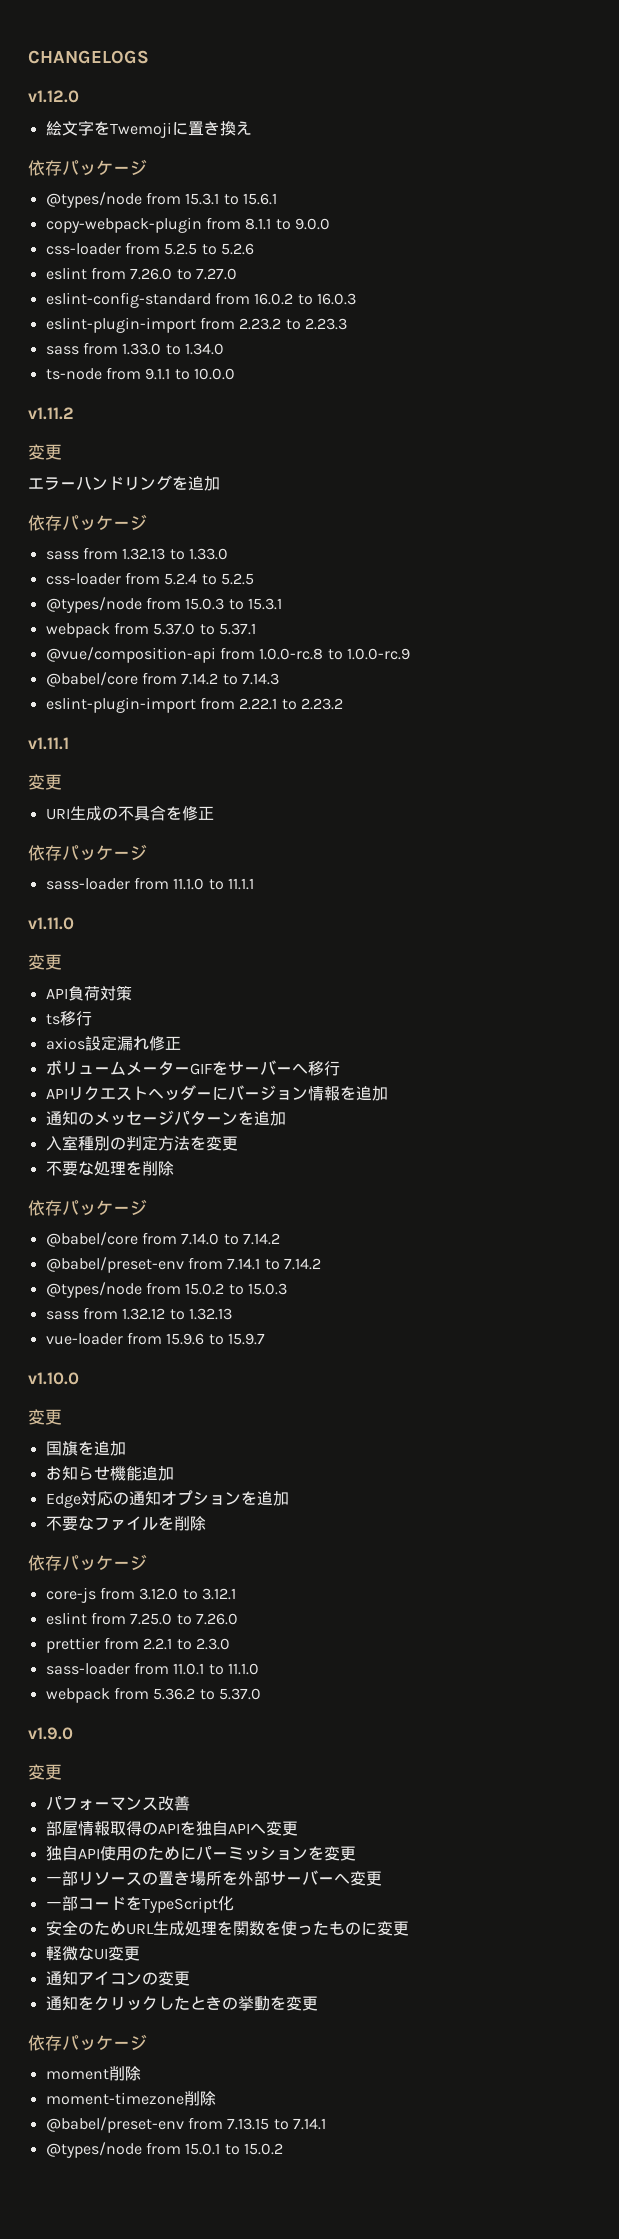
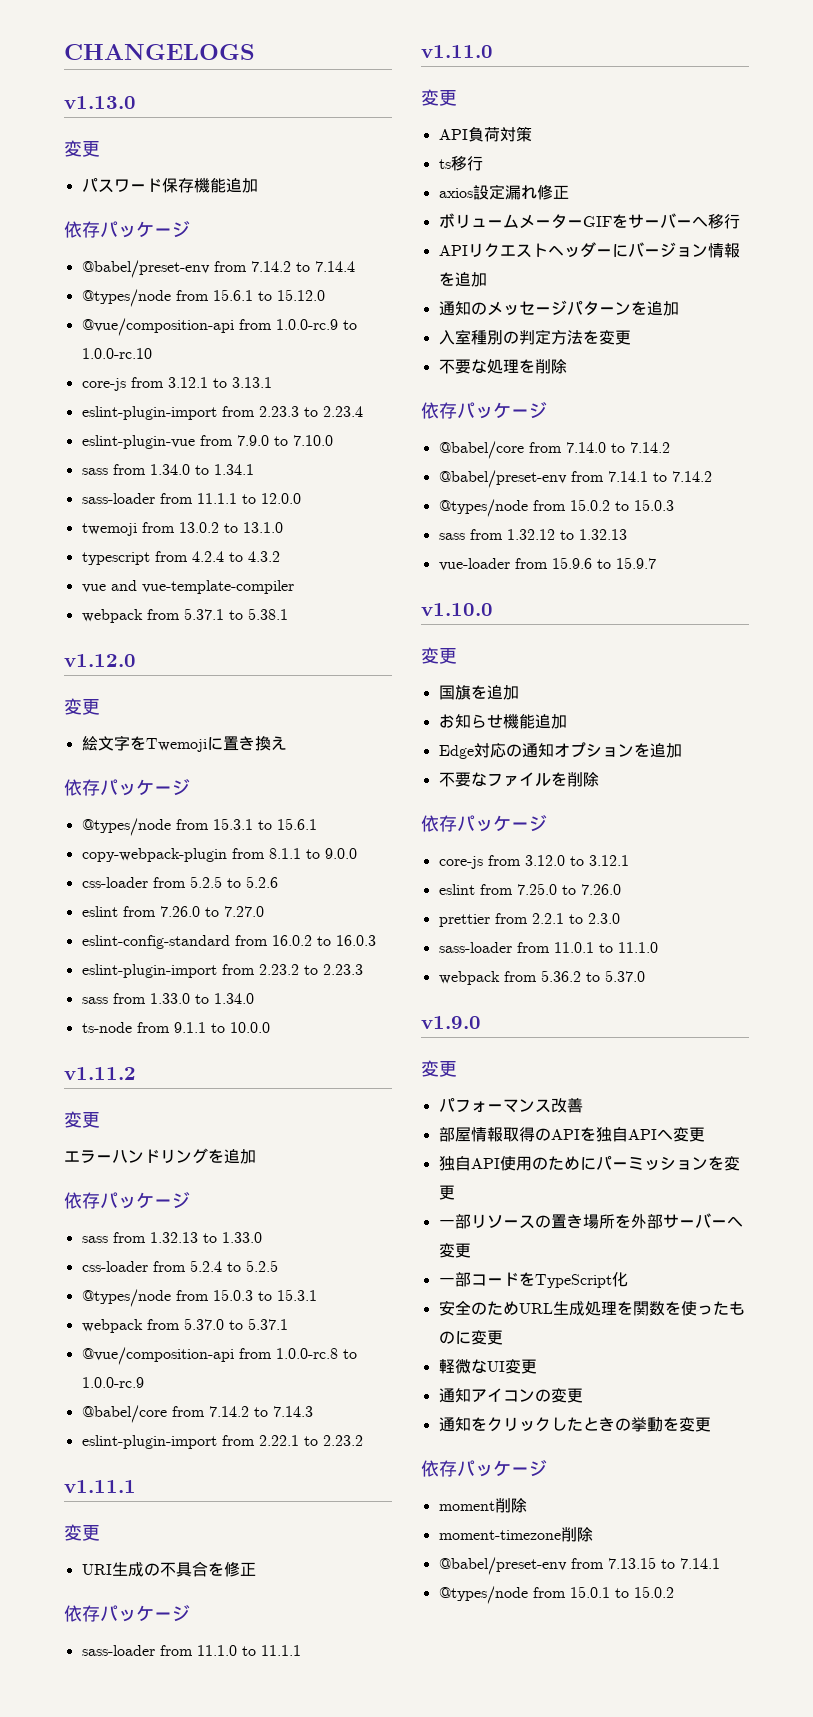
(149, 57) none -> [64,96,136,109] [64,140,100,157] [81,177,258,193] [64,221,190,238] [81,260,355,278] [81,289,325,307] [81,318,357,336] [81,348,152,359] [81,377,272,391] [81,406,363,420] [81,435,333,449] [81,464,254,475] [81,493,301,504] [81,522,283,536] [81,551,280,565] [81,580,294,594] [81,608,288,623] // v1.13.0 // 変更 // パスワード保存機能追加 // 依存パッケージ // @babel/preset-env from 7.14.2 to 7.14.4 // @types/node from 15.6.1 to 15.12.0 // @vue/composition-api from 1.0.0-rc.9 to 1.0.0-rc.10 // core-js from 3.12.1 to 3.13.1 // eslint-plugin-import from 2.23.3 to 2.23.4 // eslint-plugin-vue from 7.9.0 to 7.10.0 // sass from 1.34.0 to 1.34.1 // sass-loader from 11.1.1 to 12.0.0 // twemoji from 13.0.2 to 13.1.0 // typescript from 4.2.4 to 4.3.2 // vue and vue-template-compiler // webpack from 5.37.1 to 5.38.1
(79, 96) none -> [64,698,100,715] // 変更

